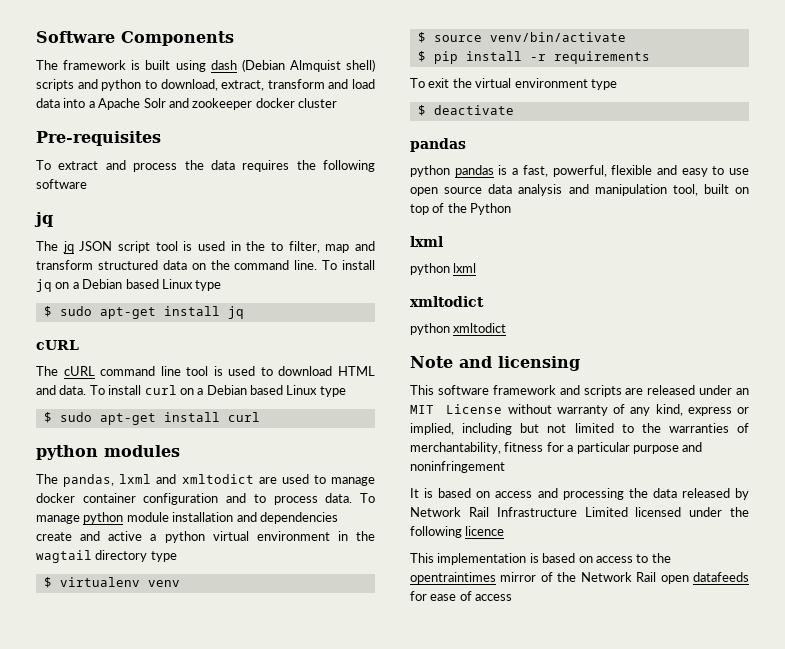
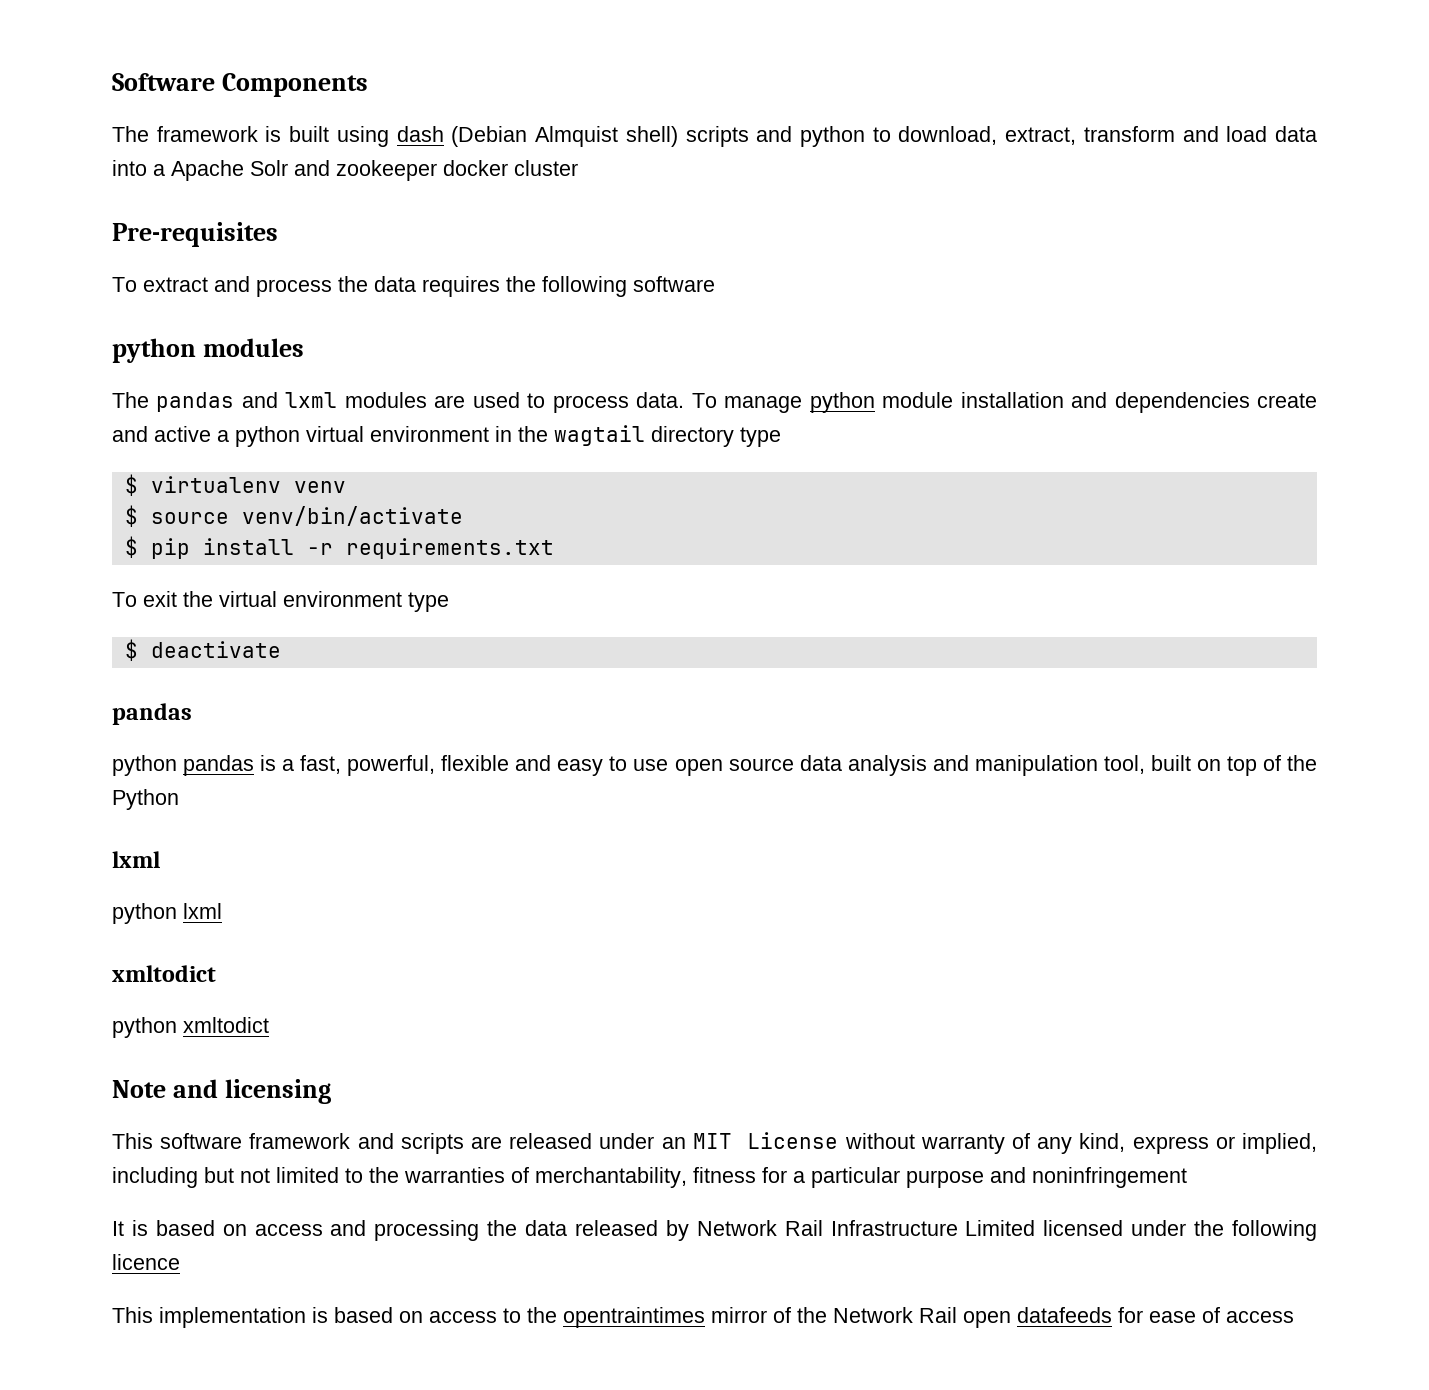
[34,212,53,227] [36,241,375,253] [36,260,375,270] [36,279,222,292] [43,306,244,319] [36,340,79,350] [36,366,375,376] [36,385,346,397] [43,412,260,425] [36,445,180,460] [36,474,375,487] [36,493,247,505] jq // The jq JSON script tool is used in the to filter, map and transform structured data on the command line. To install jq on a Debian based Linux type // $ sudo apt-get install jq // cURL // The cURL command line tool is used to download HTML and data. To install curl on a Debian based Linux type // $ sudo apt-get install curl // python modules // The pandas, lxml and xmltodict are used to manage docker container configuration and -> [112,338,304,363] [112,392,520,412] python modules // The pandas and lxml modules are used
[553,51,650,64] requirements -> [345,538,554,559] requirements.txt

